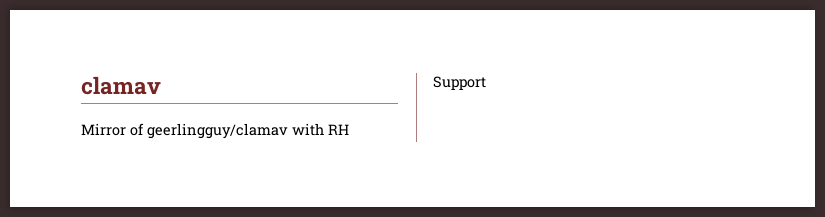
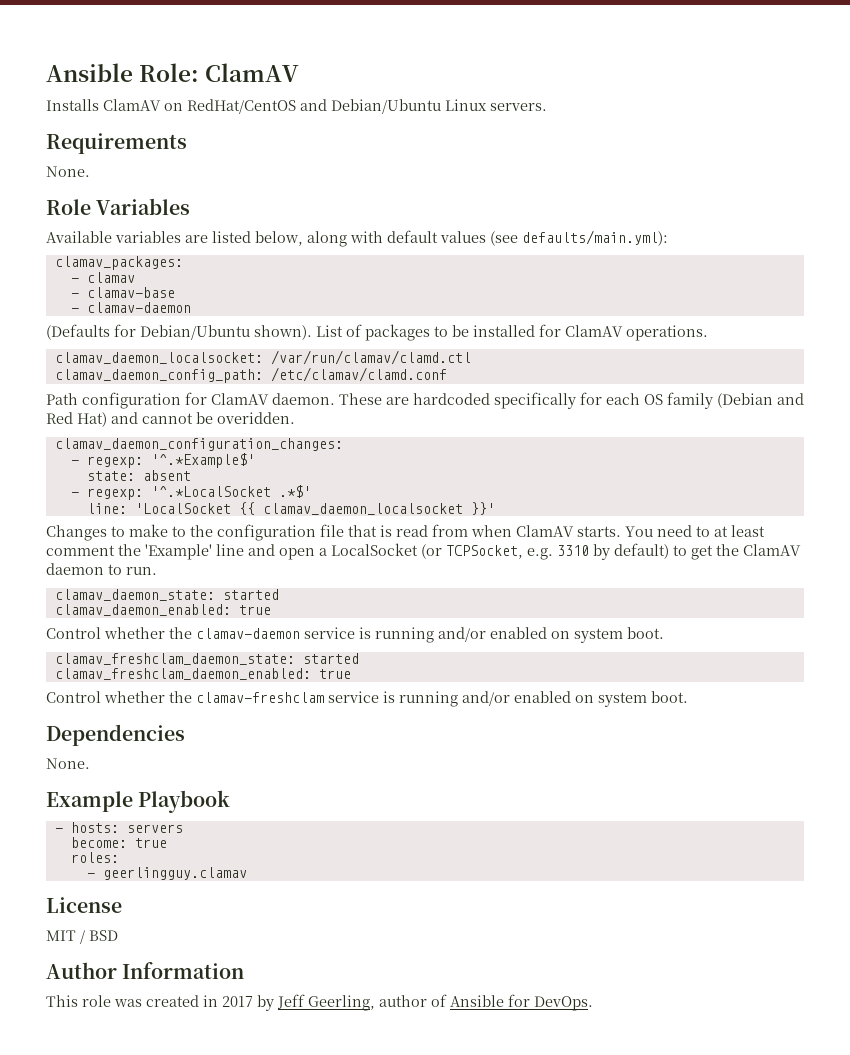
[81,76,161,95] [81,123,349,139] [433,76,486,90] clamav // Mirror of geerlingguy/clamav with RH Support -> [46,63,300,82] [46,99,547,114] [46,133,187,154] [46,166,90,177] [46,198,191,215] [46,230,668,247] [54,256,183,270] [70,272,135,283] [70,287,175,298] [70,302,191,313] [46,324,708,341] [54,350,471,365] [54,367,447,383] [46,392,804,409] [46,412,295,427] [54,438,343,451] [70,453,255,468] [86,470,191,481] [70,485,311,500] [86,502,495,515] [46,524,765,541] [46,543,801,560] [46,563,157,575] [54,589,279,601] [54,604,271,616] [46,627,664,643] [54,653,359,665] [54,668,351,680] [46,691,688,707] [46,724,185,746] [46,758,90,769] [46,790,231,813] [54,822,183,833] [70,837,167,848] [70,852,119,863] [86,867,247,880] [46,897,122,913] [46,930,118,944] [46,962,245,979] [46,994,593,1011] Ansible Role: ClamAV // Installs ClamAV on RedHat/CentOS and Debian/Ubuntu Linux servers. // Requirements // None. // Role Variables // Available variables are listed below, along with default values (see defaults/main.yml): // clamav_packages: // - clamav // - clamav-base // - clamav-daemon // (Defaults for Debian/Ubuntu shown). List of packages to be installed for ClamAV operations. // clamav_daemon_localsocket: /var/run/clamav/clamd.ctl // clamav_daemon_config_path: /etc/clamav/clamd.conf // Path configuration for ClamAV daemon. These are hardcoded specifically for each OS family (Debian and Red Hat) and cannot be overidden. // clamav_daemon_configuration_changes: // - regexp: '^.*Example$' // state: absent // - regexp: '^.*LocalSocket .*$' // line: 'LocalSocket {{ clamav_daemon_localsocket }}' // Changes to make to the configuration file that is read from when ClamAV starts. You need to at least comment the 'Example' line and open a LocalSocket (or TCPSocket, e.g. 3310 by default) to get the ClamAV daemon to run. // clamav_daemon_state: started // clamav_daemon_enabled: true // Control whether the clamav-daemon service is running and/or enabled on system boot. // clamav_freshclam_daemon_state: started // clamav_freshclam_daemon_enabled: true // Control whether the clamav-freshclam service is running and/or enabled on system boot. // Dependencies // None. // Example Playbook // - hosts: servers // become: true // roles: // - geerlingguy.clamav // License // MIT / BSD // Author Information // This role was created in 2017 by Jeff Geerling, author of Ansible for DevOps.

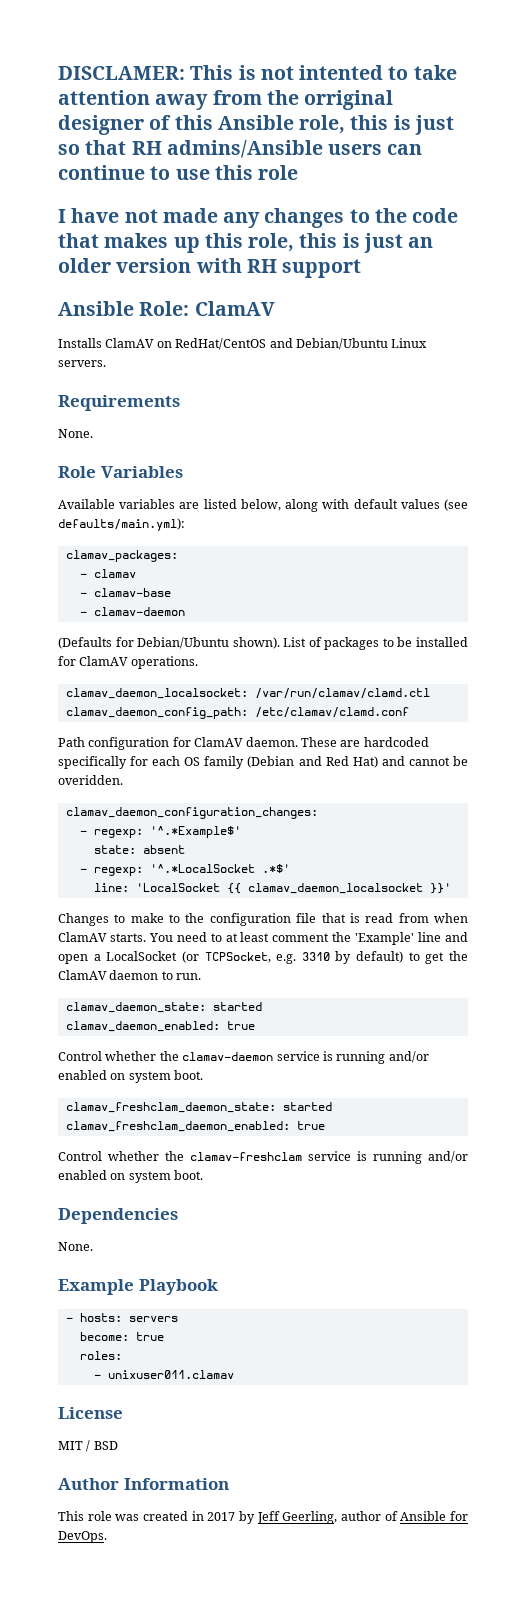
(46, 72) none -> [58,65,457,80] [58,90,394,110] [58,115,454,135] [58,140,423,158] [58,165,299,180] [58,208,459,228] [58,233,434,253] [58,258,362,278] DISCLAMER: This is not intented to take attention away from the orriginal designer of this Ansible role, this is just so that RH admins/Ansible users can continue to use this role // I have not made any changes to the code that makes up this role, this is just an older version with RH support //
[102,867,247,880] geerlingguy.clamav -> [107,1370,234,1379] unixuser011.clamav

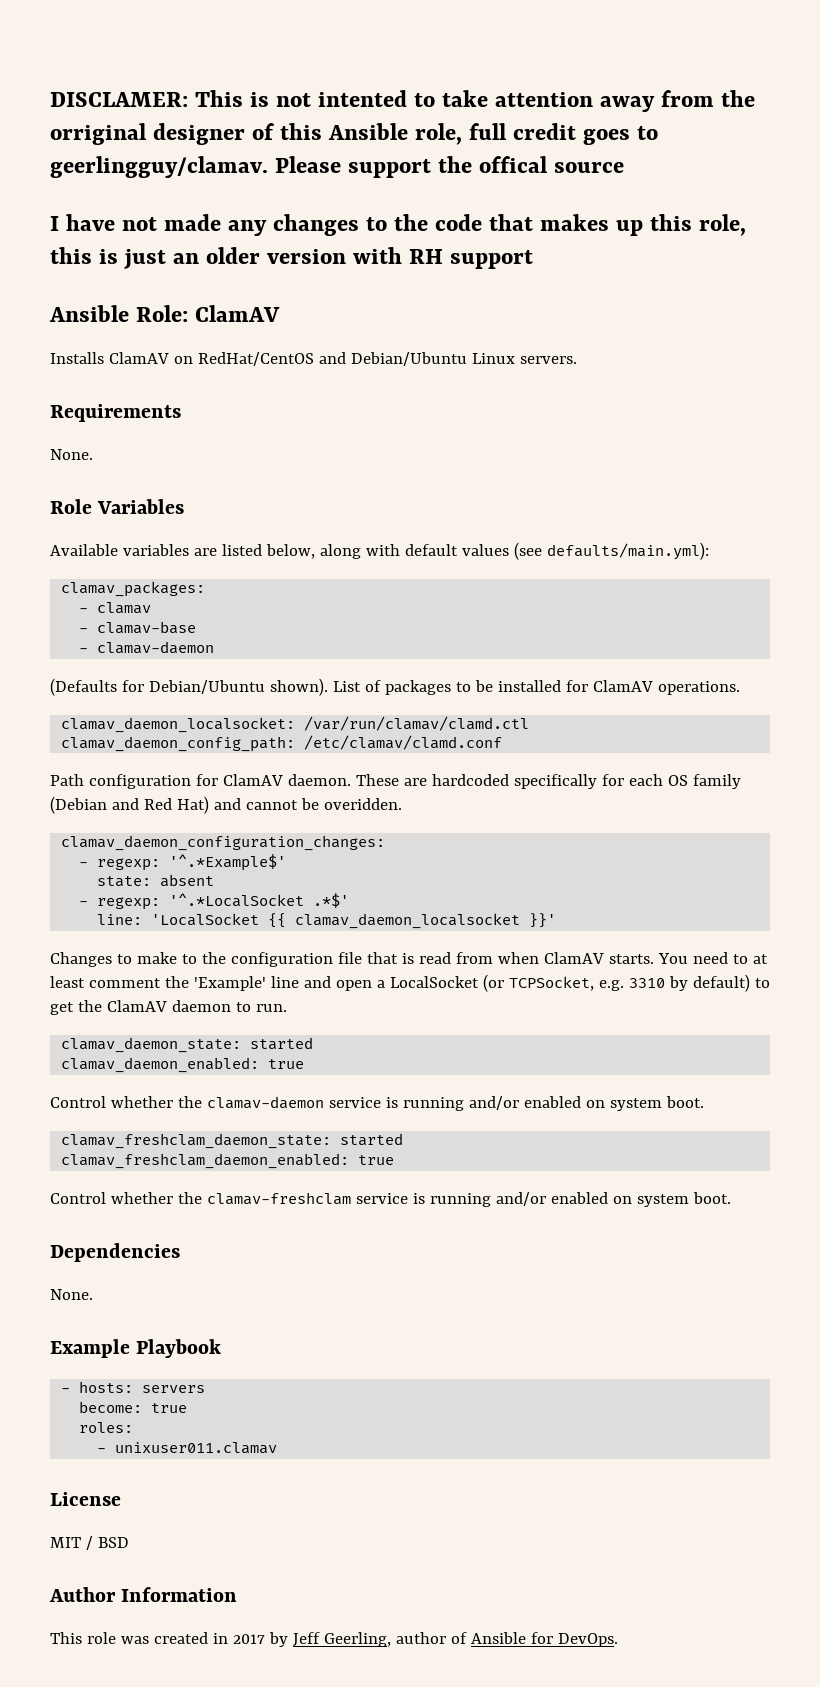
[350,115,454,135] [58,140,423,158] [58,165,299,180] this is just so that RH admins/Ansible users can continue to use this role -> [469,123,659,145] [50,156,625,178] full credit goes to geerlingguy/clamav. Please support the offical source

